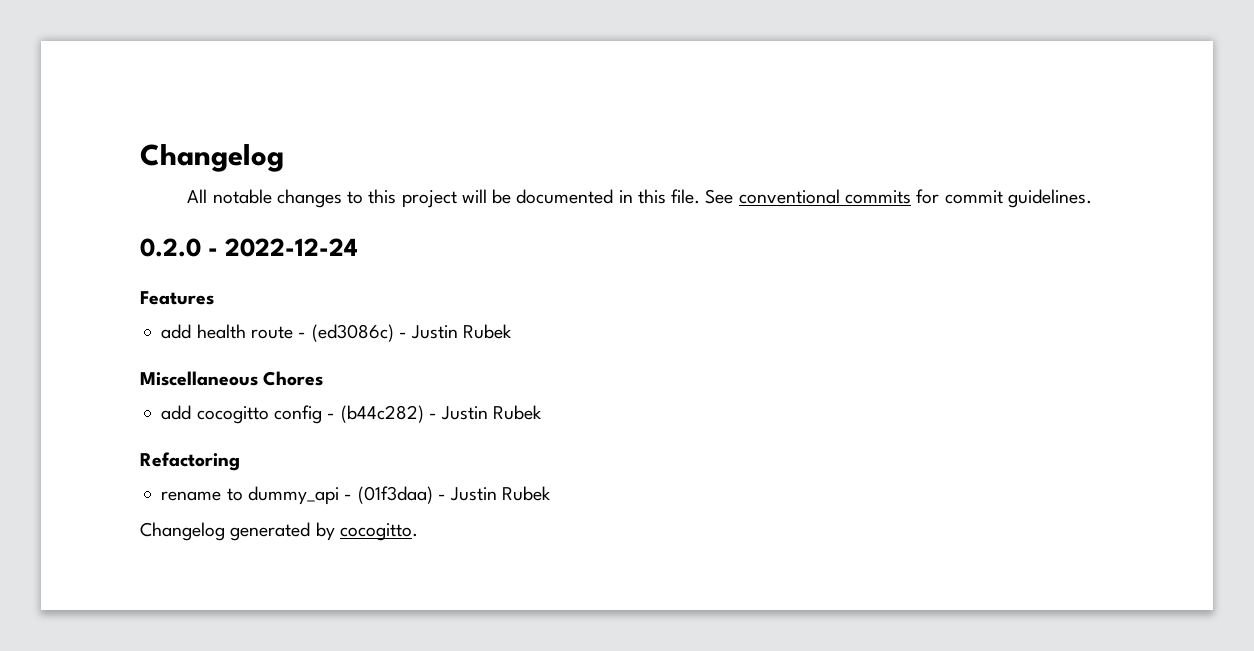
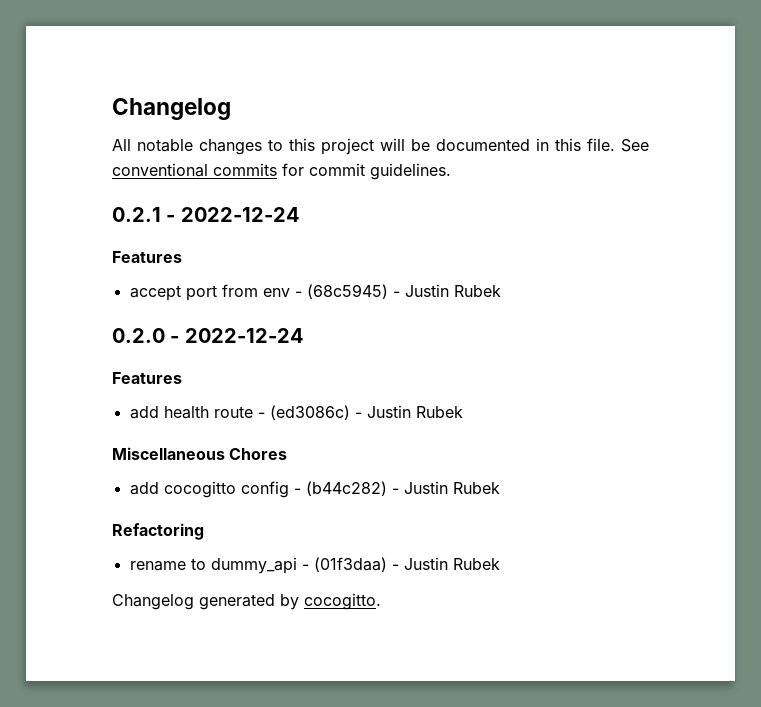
(1092, 198) none -> [112,207,300,222] [112,251,182,263] [129,284,501,301] // 0.2.1 - 2022-12-24 // Features // accept port from env - (68c5945) - Justin Rubek

